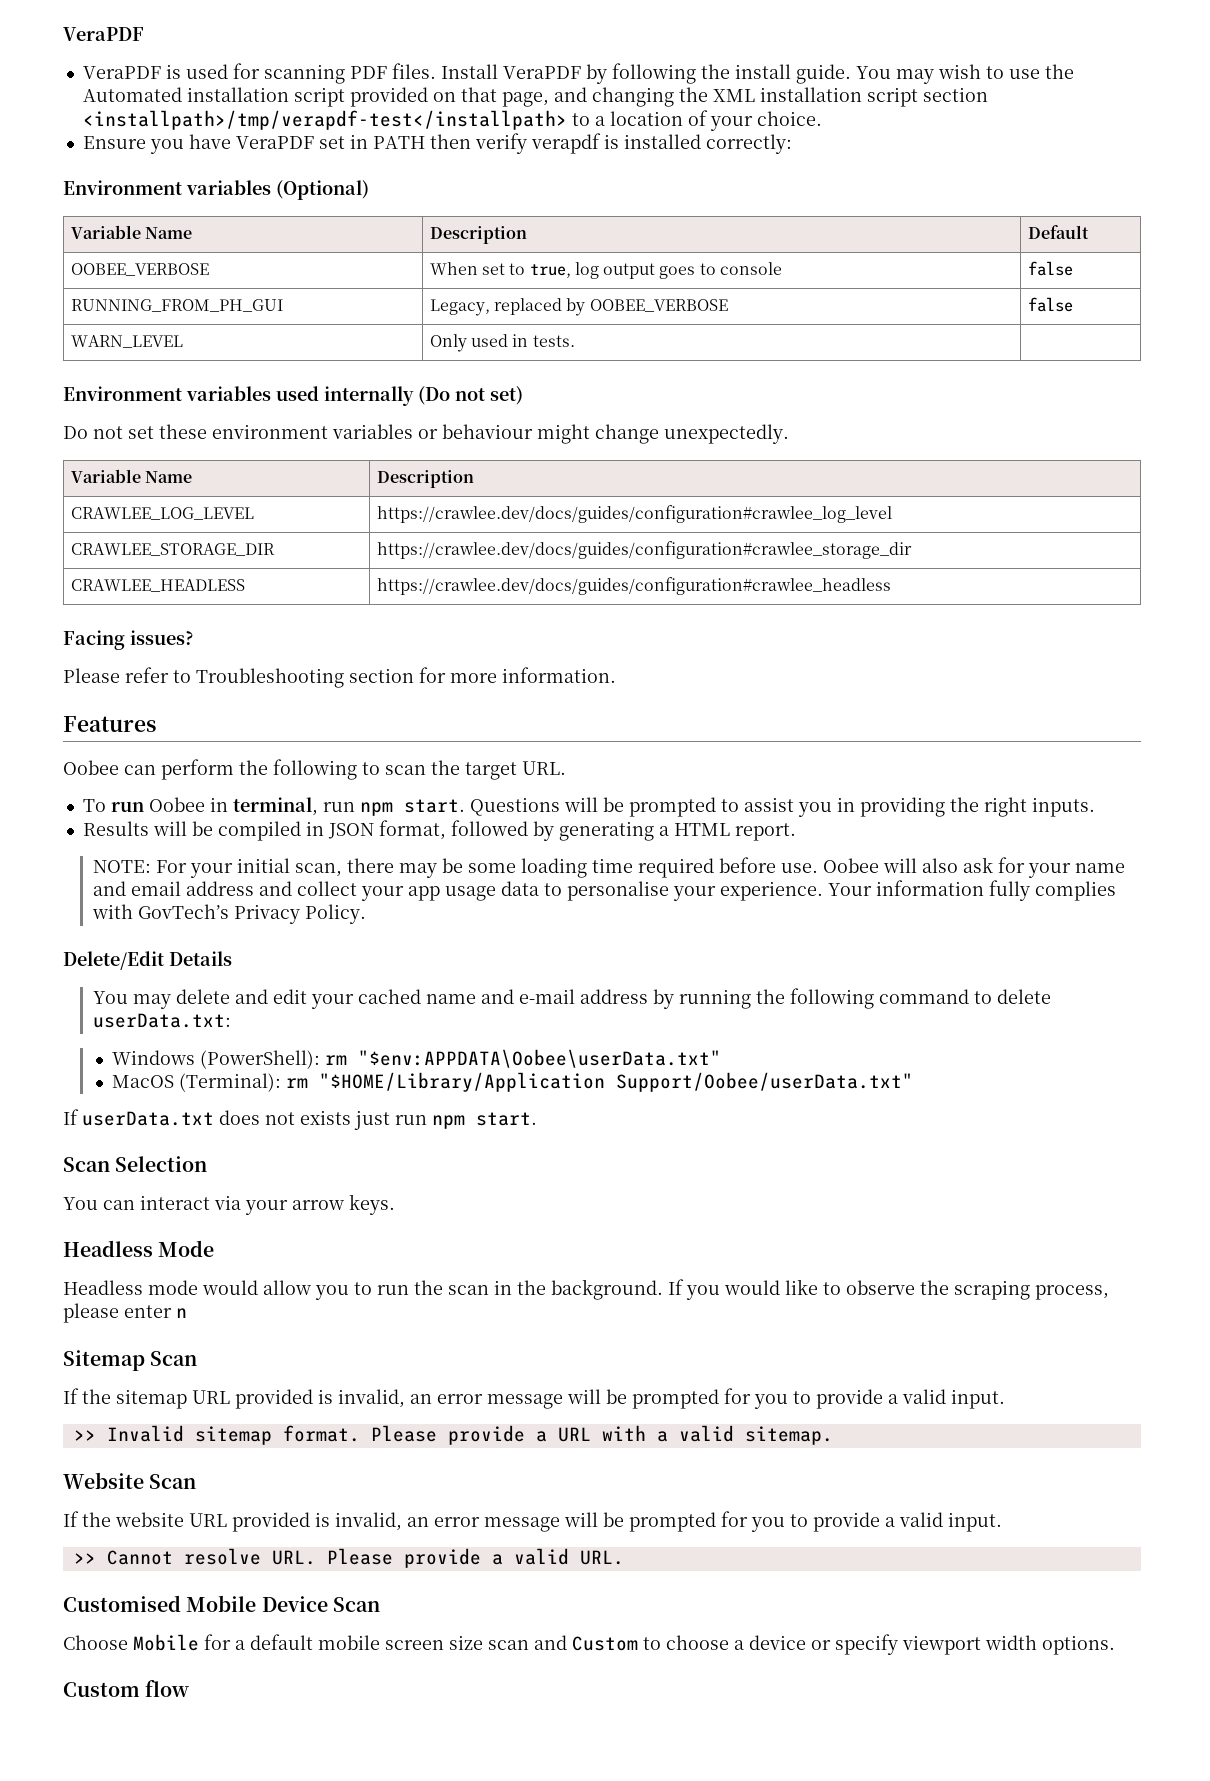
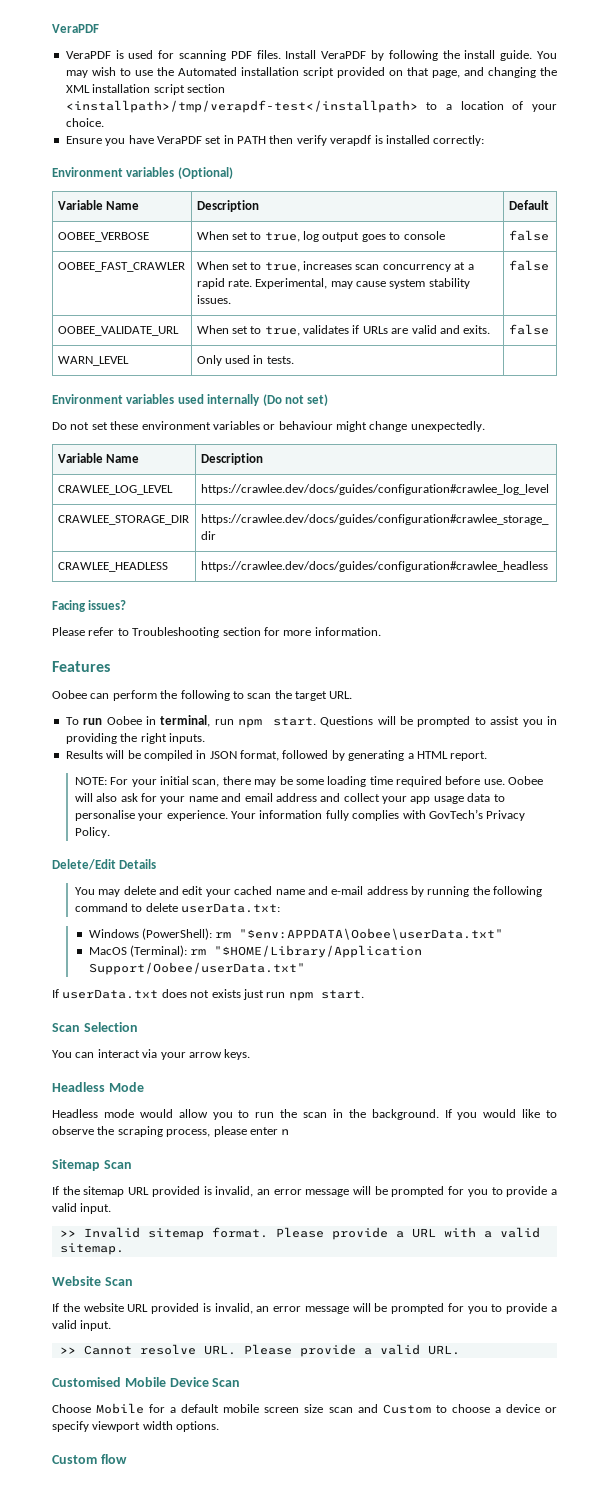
[70,299,283,312] [429,298,728,316] RUNNING_FROM_PH_GUI | Legacy, replaced by OOBEE_VERBOSE -> [57,262,185,272] [196,261,474,272] [196,278,470,289] [196,295,231,304] [508,260,549,271] [57,326,179,336] [196,325,491,336] OOBEE_FAST_CRAWLER | When set to true, increases scan concurrency at a rapid rate. Experimental, may cause system stability issues. | false // OOBEE_VALIDATE_URL | When set to true, validates if URLs are valid and exits.

